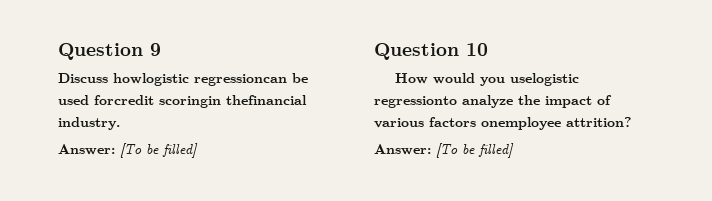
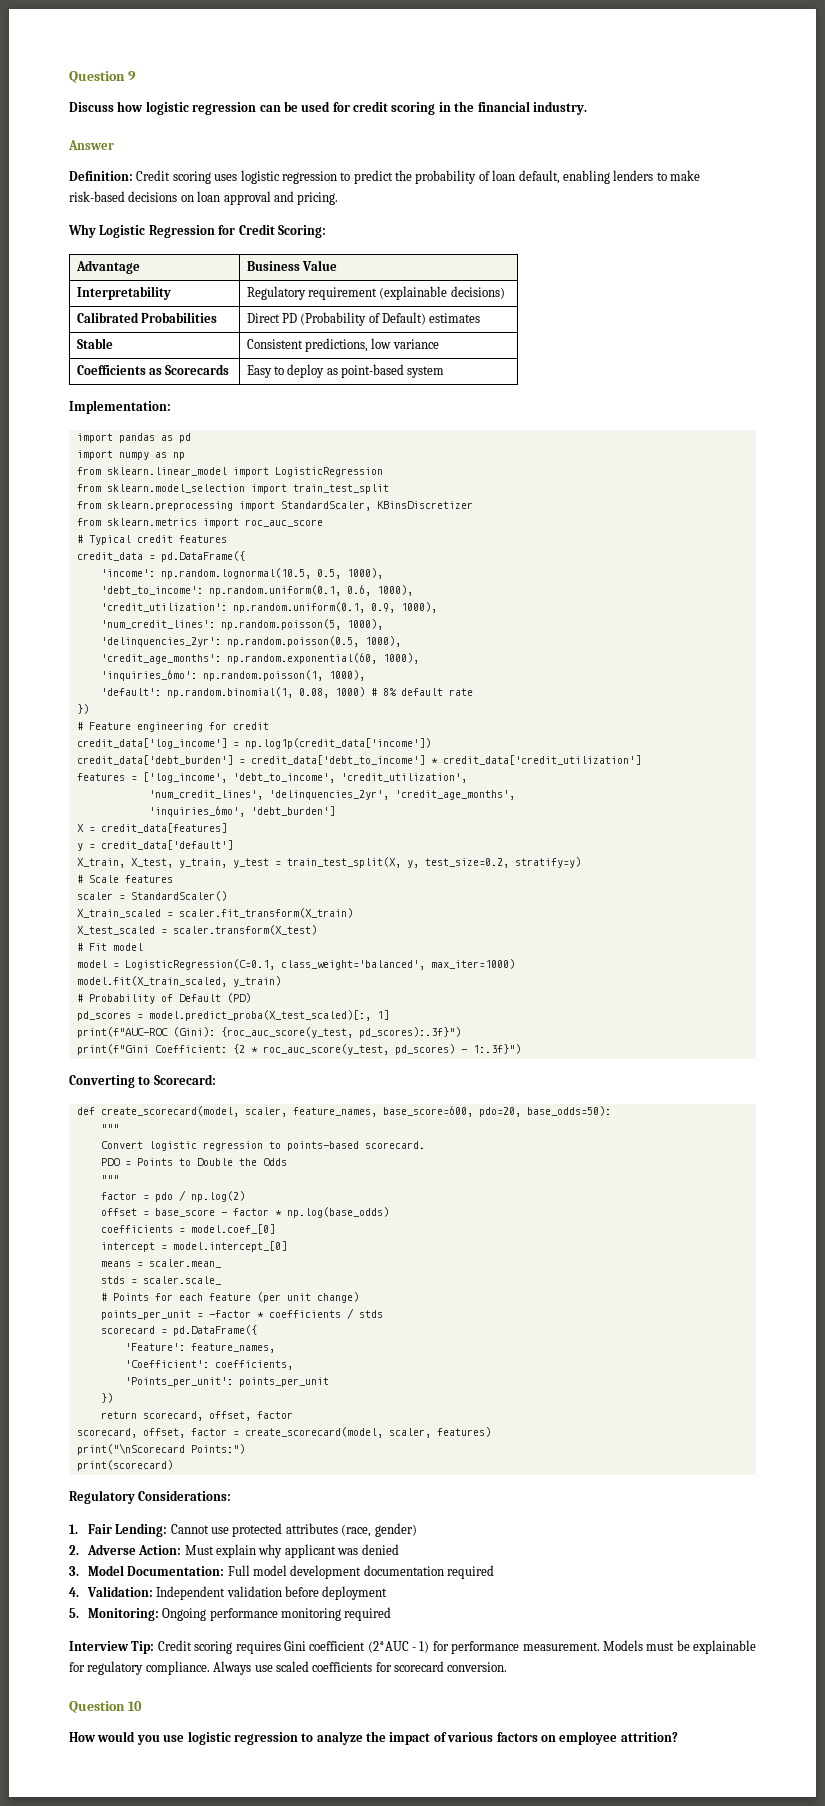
[113,73,308,86] [58,95,307,108] [58,117,120,130] [58,143,198,158] howlogistic regressioncan be used forcredit scoringin thefinancial industry. // Answer: [To be filled] -> [117,101,587,115] [68,140,114,150] [69,170,700,184] [69,191,339,205] [68,224,326,238] [75,260,140,274] [246,260,337,271] [76,286,171,300] [246,286,505,300] [76,312,217,323] [246,312,481,326] [76,338,113,349] [246,338,439,352] [76,364,230,375] [246,364,445,378] [69,400,171,414] [76,433,191,443] [76,450,185,460] [76,467,383,477] [76,484,389,494] [76,501,473,511] [76,518,323,528] [76,535,227,545] [76,551,245,562] [100,568,383,579] [100,585,413,596] [100,602,437,613] [100,619,383,630] [100,636,401,647] [100,653,419,664] [100,670,365,681] [100,687,473,698] [76,704,89,714] [76,722,269,732] [76,738,431,749] [76,755,641,765] [76,772,467,783] [148,790,515,800] [148,806,335,817] [76,823,227,833] [76,840,233,851] [76,857,581,868] [76,875,173,883] [76,891,227,901] [76,908,353,918] [76,925,317,935] [76,943,143,951] [76,959,515,970] [76,976,281,987] [76,993,251,1004] [76,1010,389,1021] [76,1027,461,1038] [76,1044,521,1055] [69,1074,216,1088] [76,1106,611,1117] [100,1124,119,1132] [100,1141,425,1151] [100,1158,287,1166] [100,1175,119,1183] [100,1190,245,1202] [100,1207,389,1218] [100,1224,275,1234] [100,1241,287,1252] [100,1259,221,1268] [100,1276,221,1285] [100,1292,359,1303] [100,1308,383,1320] [100,1325,257,1336] [124,1343,275,1353] [124,1360,293,1370] [124,1377,329,1387] [100,1393,113,1403] [100,1411,293,1421] [76,1427,491,1438] [76,1443,245,1455] [76,1460,173,1471] [69,1490,232,1504] [69,1523,417,1537] [69,1544,399,1558] [69,1565,495,1579] [69,1586,388,1600] [69,1607,392,1621] [69,1640,756,1654] [69,1661,508,1675] how logistic regression can be used for credit scoring in the financial industry. // Answer // Definition: Credit scoring uses logistic regression to predict the probability of loan default, enabling lenders to make risk-based decisions on loan approval and pricing. // Why Logistic Regression for Credit Scoring: // Advantage | Business Value // Interpretability | Regulatory requirement (explainable decisions) // Calibrated Probabilities | Direct PD (Probability of Default) estimates // Stable | Consistent predictions, low variance // Coefficients as Scorecards | Easy to deploy as point-based system // Implementation: // import pandas as pd // import numpy as np // from sklearn.linear_model import LogisticRegression // from sklearn.model_selection import train_test_split // from sklearn.preprocessing import StandardScaler, KBinsDiscretizer // from sklearn.metrics import roc_auc_score // # Typical credit features // credit_data = pd.DataFrame({ // 'income': np.random.lognormal(10.5, 0.5, 1000), // 'debt_to_income': np.random.uniform(0.1, 0.6, 1000), // 'credit_utilization': np.random.uniform(0.1, 0.9, 1000), // 'num_credit_lines': np.random.poisson(5, 1000), // 'delinquencies_2yr': np.random.poisson(0.5, 1000), // 'credit_age_months': np.random.exponential(60, 1000), // 'inquiries_6mo': np.random.poisson(1, 1000), // 'default': np.random.binomial(1, 0.08, 1000) # 8% default rate // }) // # Feature engineering for credit // credit_data['log_income'] = np.log1p(credit_data['income']) // credit_data['debt_burden'] = credit_data['debt_to_income'] * credit_data['credit_utilization'] // features = ['log_income', 'debt_to_income', 'credit_utilization', // 'num_credit_lines', 'delinquencies_2yr', 'credit_age_months', // 'inquiries_6mo', 'debt_burden'] // X = credit_data[features] // y = credit_data['default'] // X_train, X_test, y_train, y_test = train_test_split(X, y, test_size=0.2, stratify=y) // # Scale features // scaler = StandardScaler() // X_train_scaled = scaler.fit_transform(X_train) // X_test_scaled = scaler.transform(X_test) // # Fit model // model = LogisticRegression(C=0.1, class_weight='balanced', max_iter=1000) // model.fit(X_train_scaled, y_train) // # Probability of Default (PD) // pd_scores = model.predict_proba(X_test_scaled)[:, 1] // print(f"AUC-ROC (Gini): {roc_auc_score(y_test, pd_scores):.3f}") // print(f"Gini Coefficient: {2 * roc_auc_score(y_test, pd_scores) - 1:.3f}") // Converting to Scorecard: // def create_scorecard(model, scaler, feature_names, base_score=600, pdo=20, base_odds=50): // """ // Convert logistic regression to points-based scorecard. // PDO = Points to Double the Odds // """ // factor = pdo / np.log(2) // offset = base_score - factor * np.log(base_odds) // coefficients = model.coef_[0] // intercept = model.intercept_[0] // means = scaler.mean_ // stds = scaler.scale_ // # Points for each feature (per unit change) // points_per_unit = -factor * coefficients / stds // scorecard = pd.DataFrame({ // 'Feature': feature_names, // 'Coefficient': coefficients, // 'Points_per_unit': points_per_unit // }) // return scorecard, offset, factor // scorecard, offset, factor = create_scorecard(model, scaler, features) // print("\nScorecard Points:") // print(scorecard) // Regulatory Considerations: // 1. Fair Lending: Cannot use protected attributes (race, gender) // 2. Adverse Action: Must explain why applicant was denied // 3. Model Documentation: Full model development documentation required // 4. Validation: Independent validation before deployment // 5. Monitoring: Ongoing performance monitoring required // Interview Tip: Credit scoring requires Gini coefficient (2*AUC - 1) for performance measurement. Models must be explainable for regulatory compliance. Always use scaled coefficients for scorecard conversion.
[510,73,580,86] [374,96,457,108] uselogistic regressionto -> [163,1731,314,1745] use logistic regression to
[481,117,561,130] onemployee -> [540,1731,618,1745] on employee
[374,143,514,158] // Answer: [To be filled] -> (678, 1737) none

